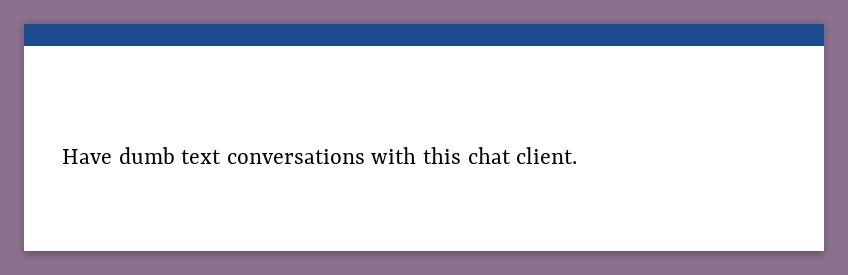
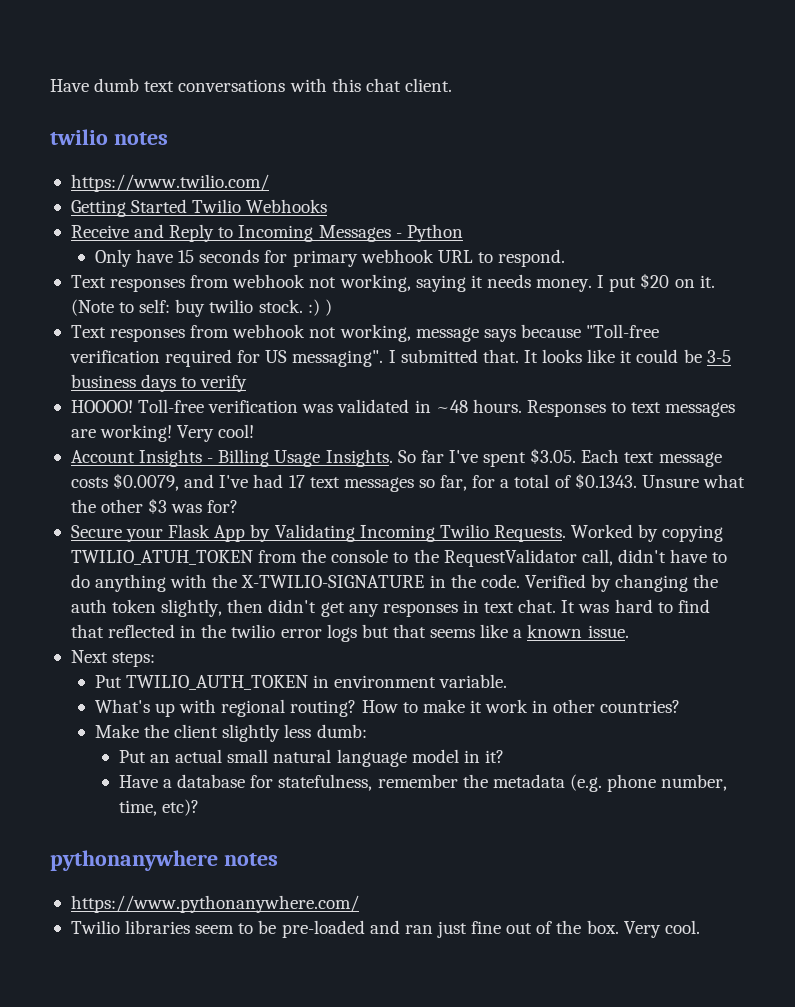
(578, 155) none -> [50,129,168,145] [70,174,269,192] [70,199,328,217] [70,224,463,242] [94,249,566,267] [70,273,715,292] [70,299,332,317] [70,324,660,342] [69,349,731,367] [70,374,248,392] [70,399,736,417] [70,424,255,442] [70,448,722,467] [70,473,745,492] [70,498,239,514] [70,524,724,542] [70,549,728,567] [70,574,719,592] [70,599,710,617] [70,624,629,642] [70,650,156,667] [94,674,508,690] [94,699,681,717] [94,724,367,742] [118,749,504,767] [118,774,728,792] [118,799,200,816] [50,850,278,871] [70,895,359,913] [70,920,700,938] // twilio notes // https://www.twilio.com/ // Getting Started Twilio Webhooks // Receive and Reply to Incoming Messages - Python // Only have 15 seconds for primary webhook URL to respond. // Text responses from webhook not working, saying it needs money. I put $20 on it. (Note to self: buy twilio stock. :) ) // Text responses from webhook not working, message says because "Toll-free verification required for US messaging". I submitted that. It looks like it could be 3-5 business days to verify // HOOOO! Toll-free verification was validated in ~48 hours. Responses to text messages are working! Very cool! // Account Insights - Billing Usage Insights. So far I've spent $3.05. Each text message costs $0.0079, and I've had 17 text messages so far, for a total of $0.1343. Unsure what the other $3 was for? // Secure your Flask App by Validating Incoming Twilio Requests. Worked by copying TWILIO_ATUH_TOKEN from the console to the RequestValidator call, didn't have to do anything with the X-TWILIO-SIGNATURE in the code. Verified by changing the auth token slightly, then didn't get any responses in text chat. It was hard to find that reflected in the twilio error logs but that seems like a known issue. // Next steps: // Put TWILIO_AUTH_TOKEN in environment variable. // What's up with regional routing? How to make it work in other countries? // Make the client slightly less dumb: // Put an actual small natural language model in it? // Have a database for statefulness, remember the metadata (e.g. phone number, time, etc)? // pythonanywhere notes // https://www.pythonanywhere.com/ // Twilio libraries seem to be pre-loaded and ran just fine out of the box. Very cool.

